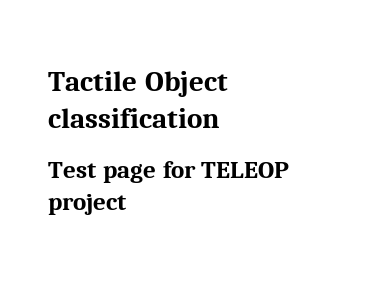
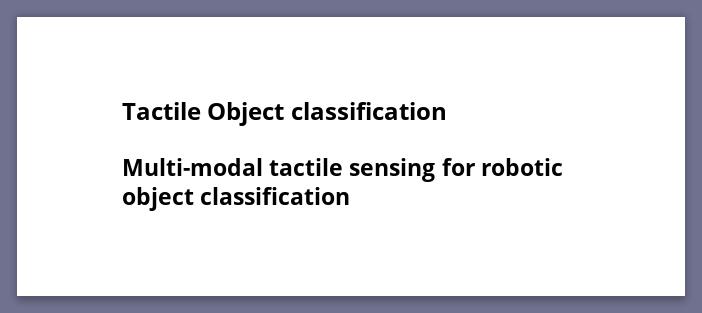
[48,161,290,183] [48,194,127,215] Test page for TELEOP project -> [122,158,563,182] [122,187,351,211] Multi-modal tactile sensing for robotic object classification

